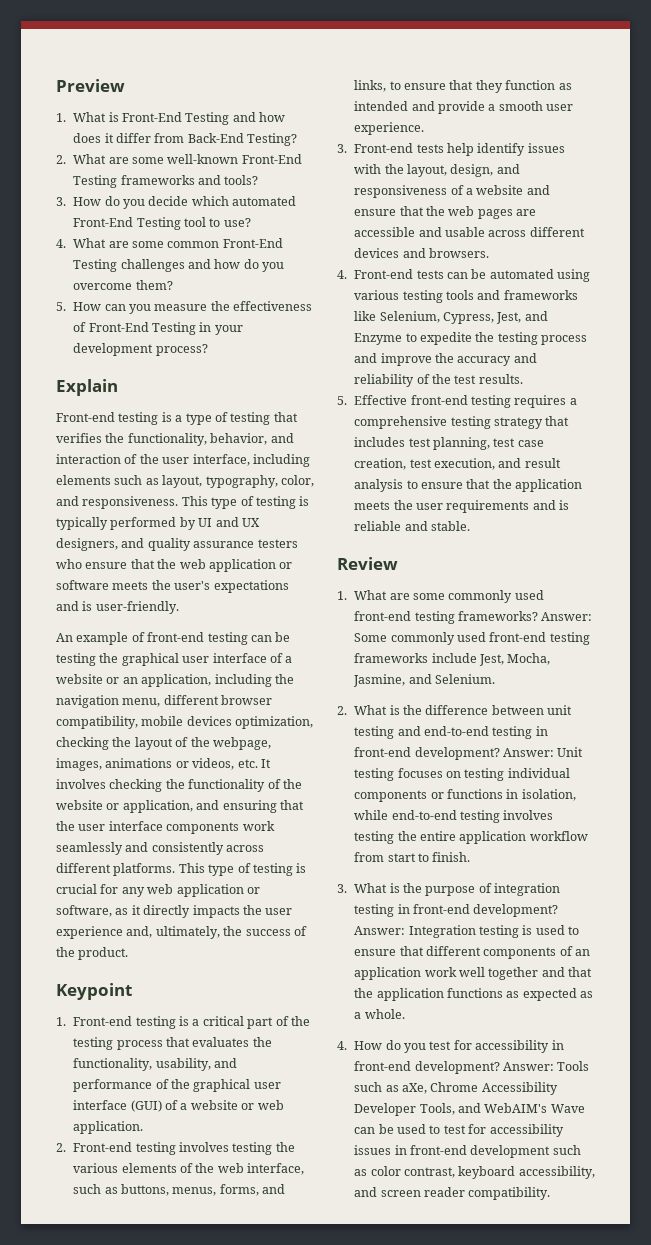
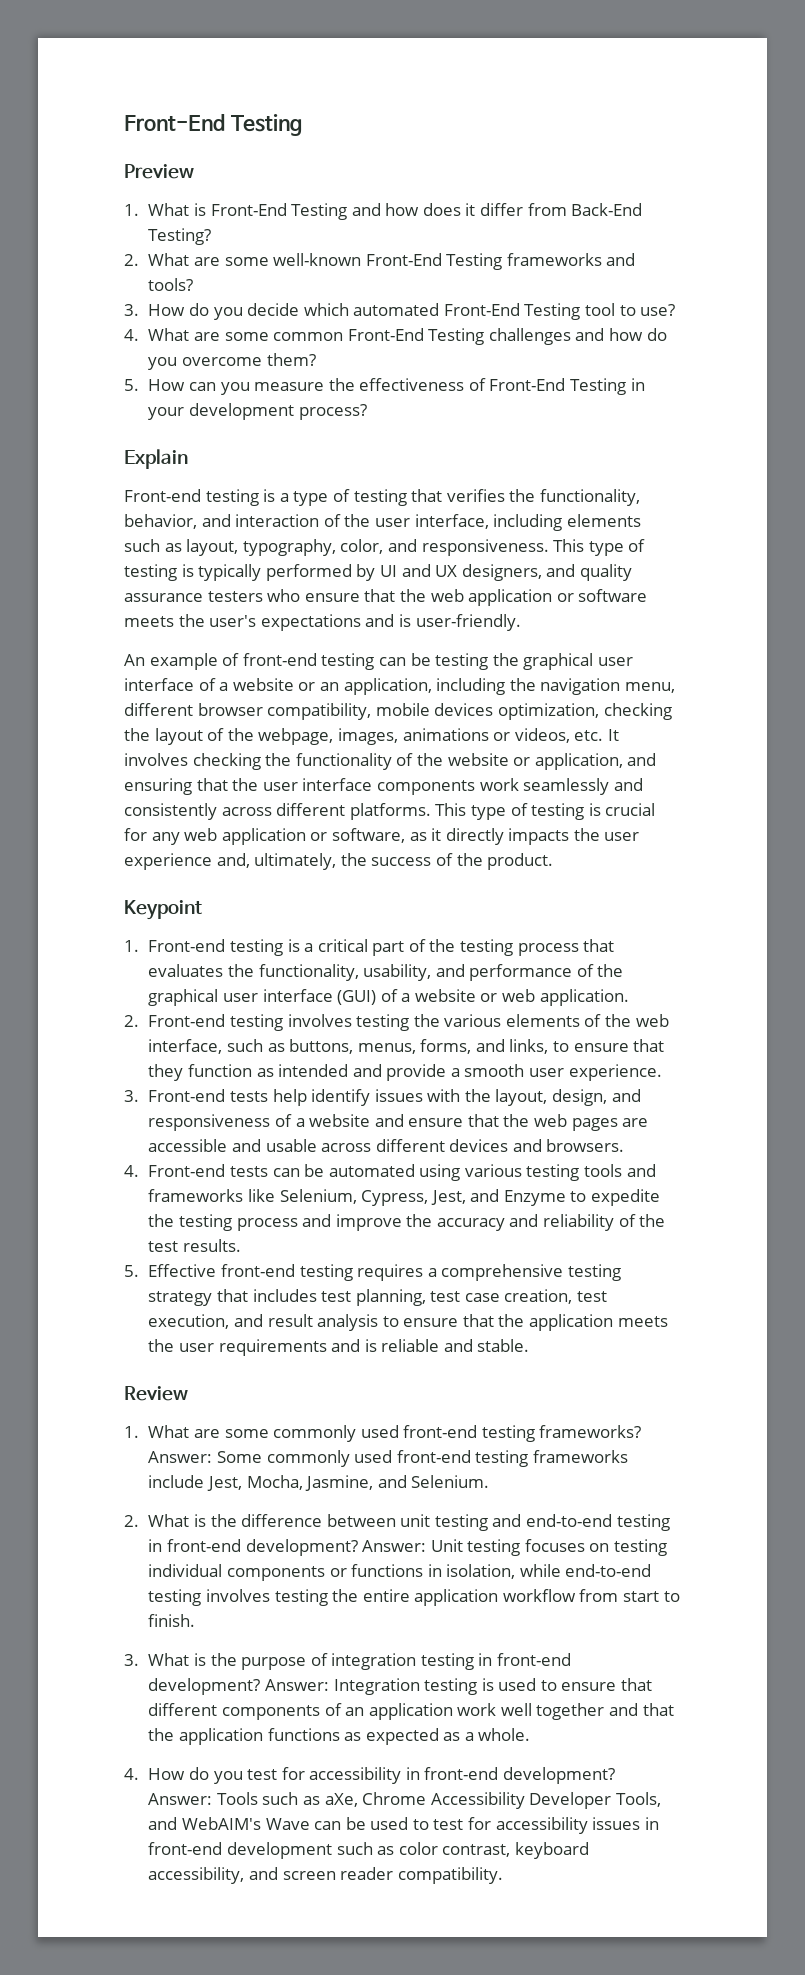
(56, 85) none -> [124,114,303,136] Front-End Testing //

